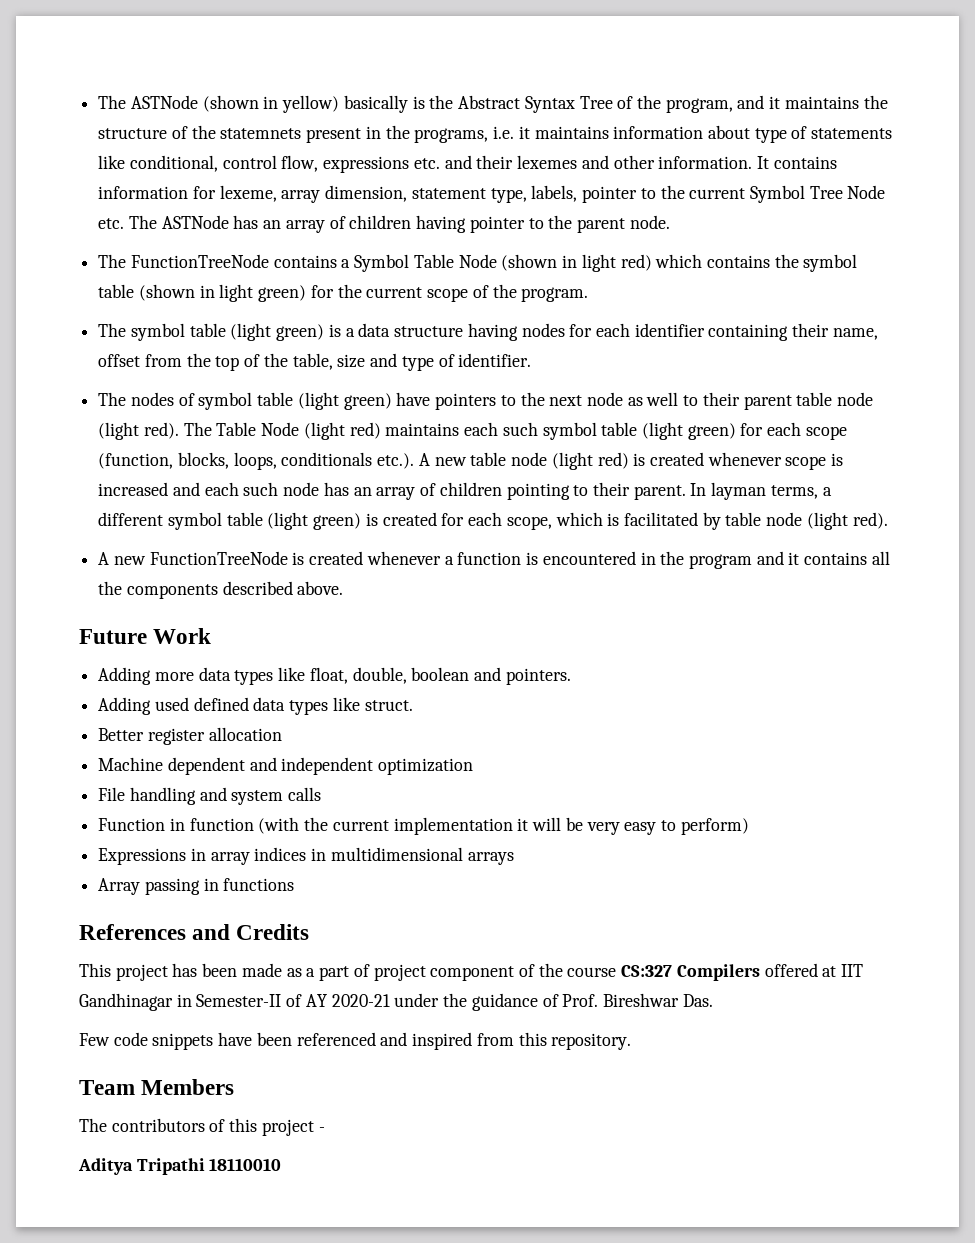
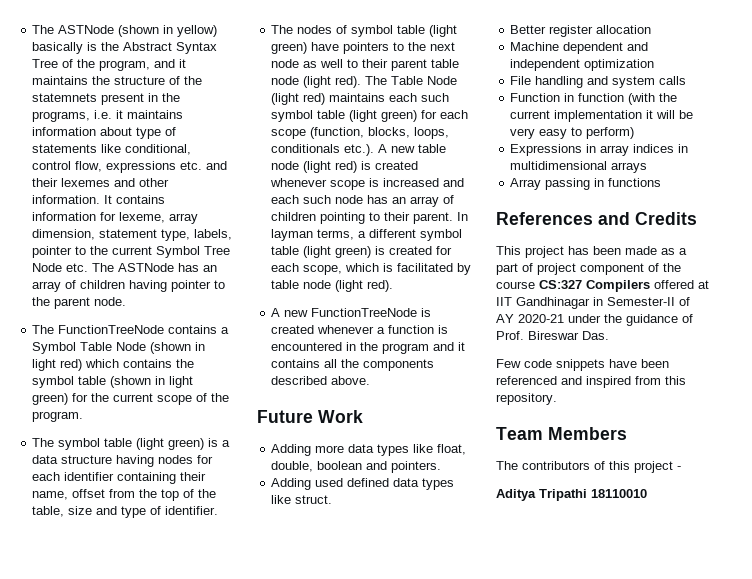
[602,993,679,1007] Bireshwar -> [528,331,579,340] Bireswar

